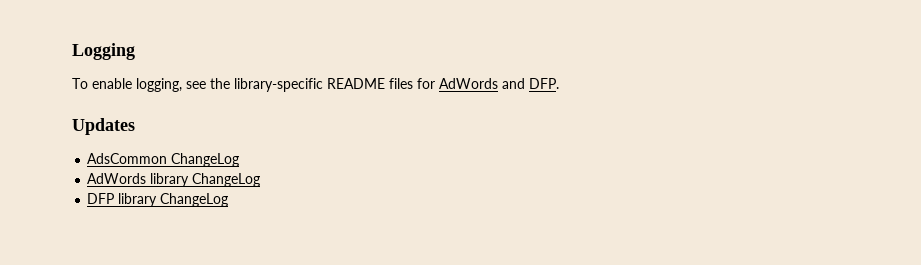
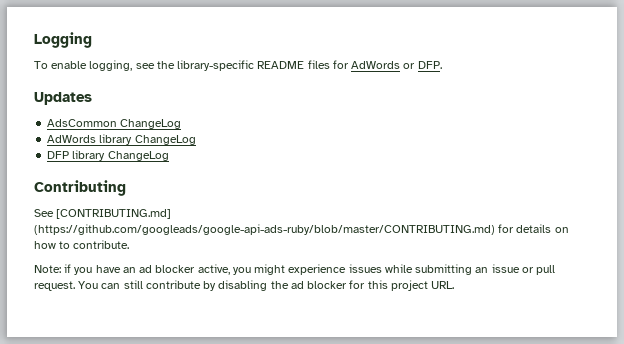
[502,78,525,89] and -> [403,63,416,69] or
(229, 200) none -> [34,180,126,196] [34,209,172,219] [34,224,569,235] [34,240,130,249] [34,264,556,275] [34,280,455,291] // Contributing // See [CONTRIBUTING.md] (https://github.com/googleads/google-api-ads-ruby/blob/master/CONTRIBUTING.md) for details on how to contribute. // Note: if you have an ad blocker active, you might experience issues while submitting an issue or pull request. You can still contribute by disabling the ad blocker for this project URL.

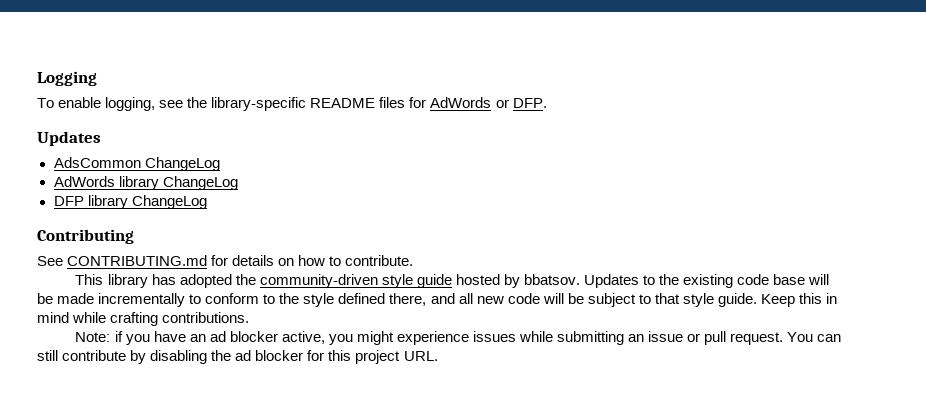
[56,209,172,219] [34,224,495,235] [CONTRIBUTING.md] (https://github.com/googleads/google-api-ads-ruby/blob/master/CONTRIBUTING.md) -> [67,255,208,266] CONTRIBUTING.md
(130, 244) none -> [75,274,830,288] [37,293,838,307] [37,312,250,326] // This library has adopted the community-driven style guide hosted by bbatsov. Updates to the existing code base will be made incrementally to conform to the style defined there, and all new code will be subject to that style guide. Keep this in mind while crafting contributions.

